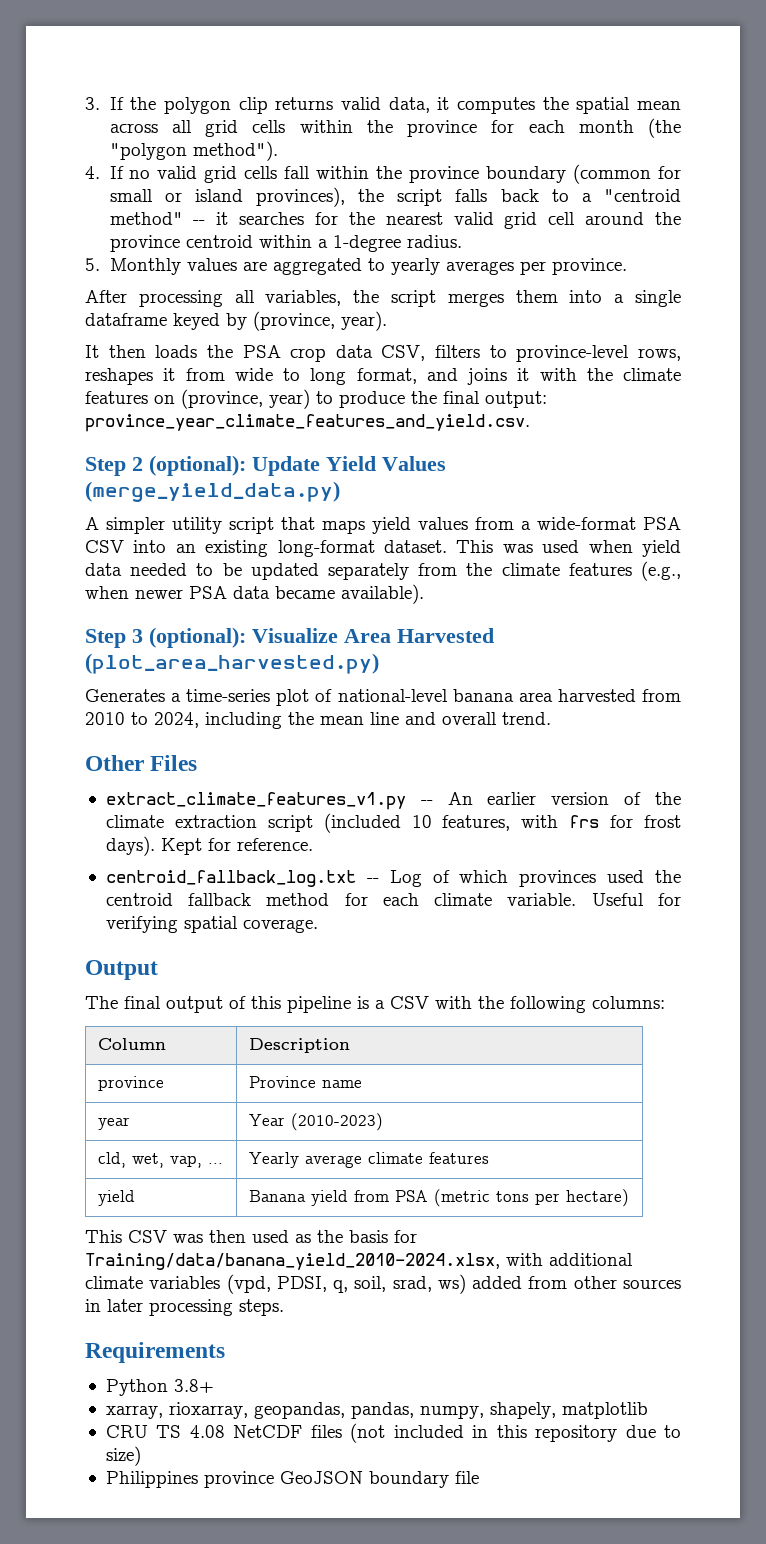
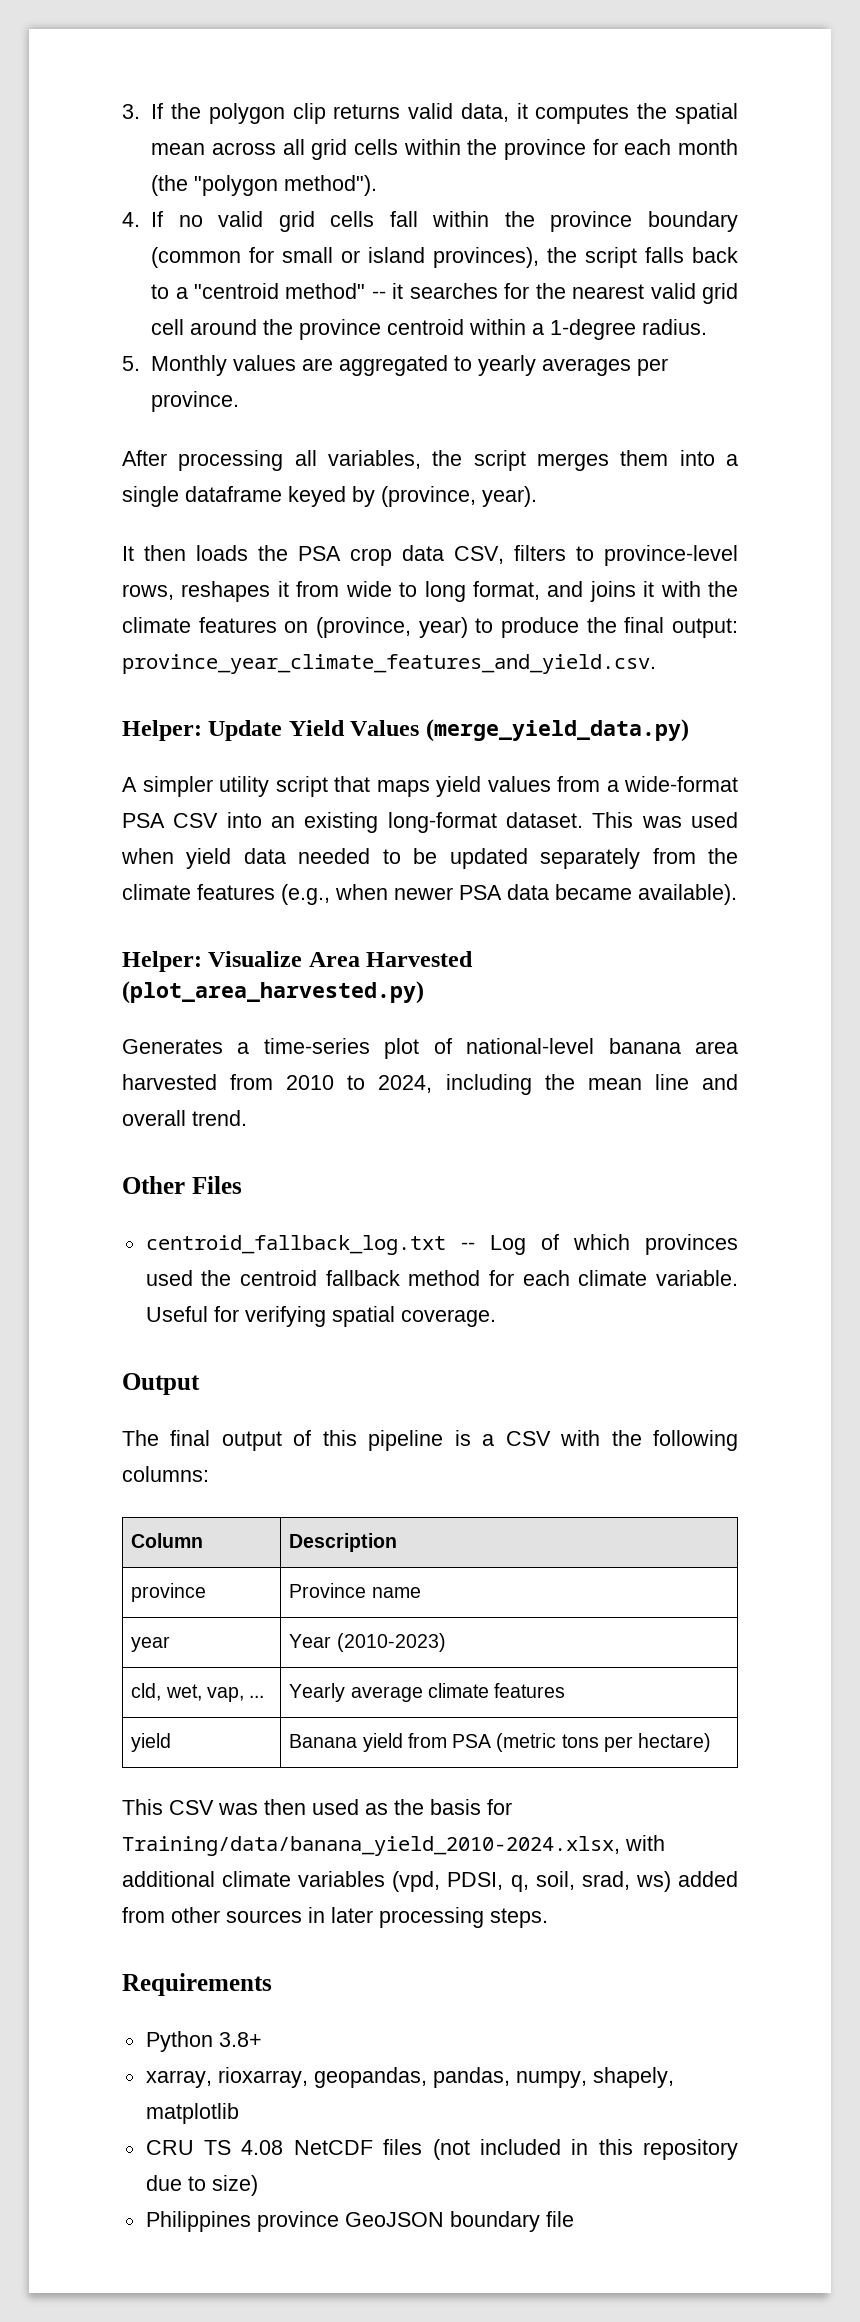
[85,455,246,476] Step 2 (optional): -> [122,720,202,741] Helper:
[85,627,246,648] Step 3 (optional): -> [122,951,202,972] Helper:
[105,792,682,810] [105,813,681,833] [105,836,313,856] // extract_climate_features_v1.py -- An earlier version of the climate extraction script (included 10 features, with frs for frost days). Kept for reference. -> (242, 1185) none

